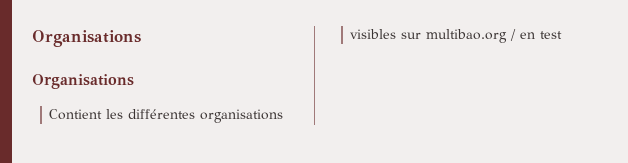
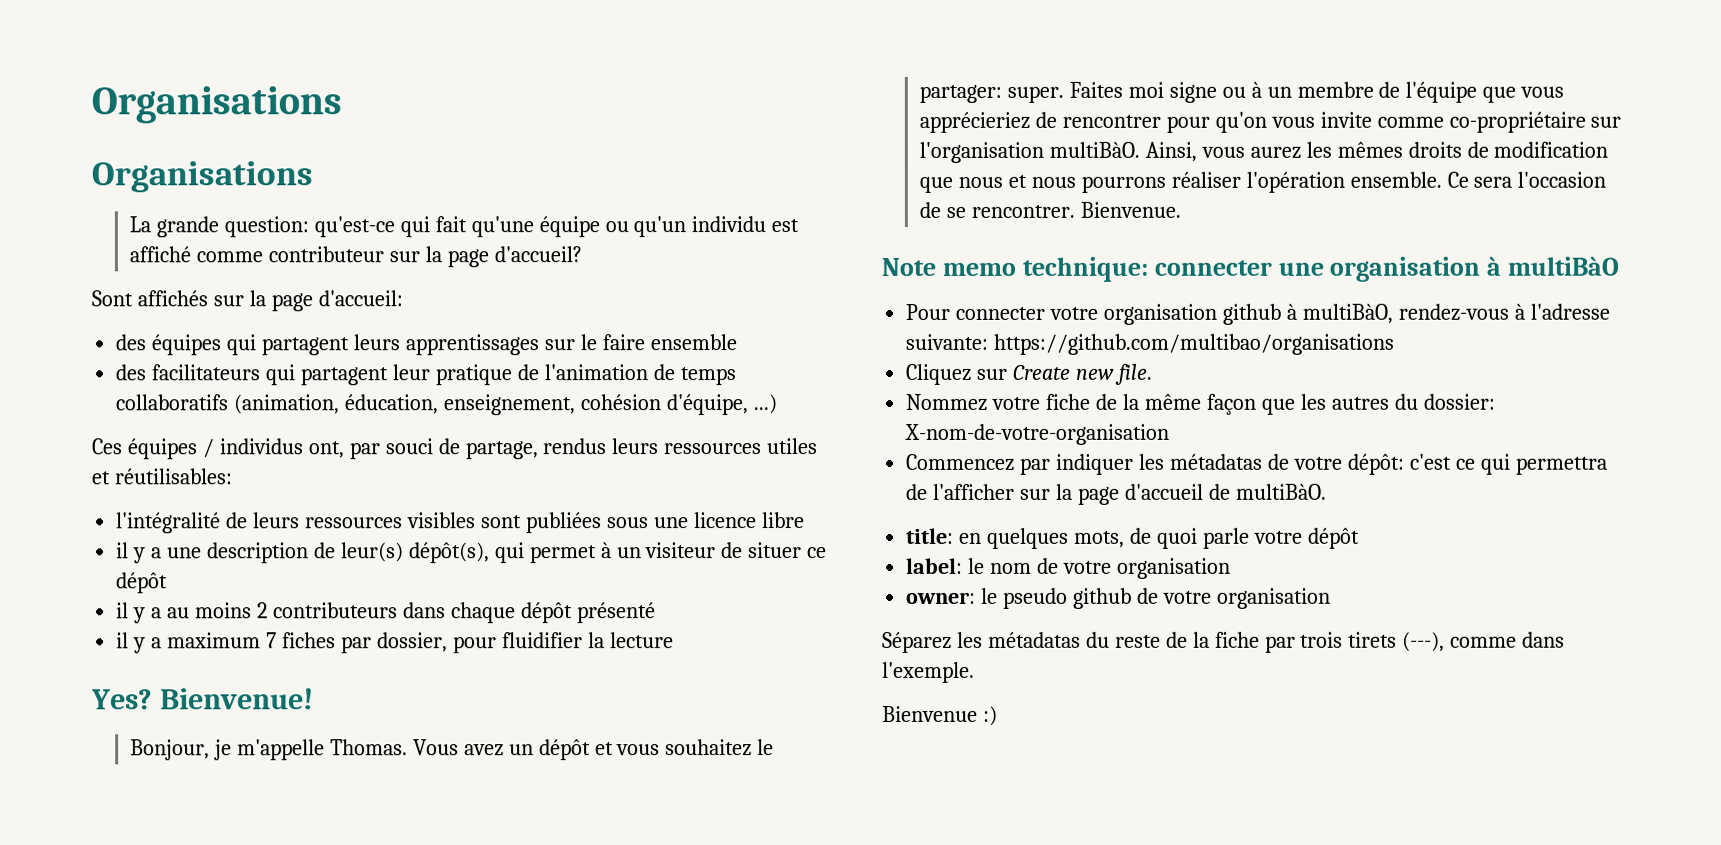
[49,109,284,123] [350,29,563,43] Contient les différentes organisations visibles sur multibao.org / en test -> [128,216,800,238] [128,246,582,268] [91,290,403,312] [115,334,737,356] [115,364,736,386] [115,394,777,416] [92,438,819,460] [92,468,233,485] [116,512,805,534] [116,542,828,564] [116,572,169,594] [116,602,656,624] [116,632,674,654] [91,688,314,710] [129,739,775,761] [918,81,1565,103] [918,111,1622,133] [918,141,1609,163] [918,171,1607,193] [918,201,1181,218] [881,256,1620,282] [905,303,1610,325] [905,333,1395,355] [905,363,1152,385] [905,393,1495,415] [905,423,1171,445] [906,453,1608,475] [906,483,1327,505] [906,527,1360,549] [906,557,1231,579] [906,587,1331,609] [882,631,1566,653] [882,661,975,683] [882,705,998,726] La grande question: qu'est-ce qui fait qu'une équipe ou qu'un individu est affiché comme contributeur sur la page d'accueil? // Sont affichés sur la page d'accueil: // des équipes qui partagent leurs apprentissages sur le faire ensemble // des facilitateurs qui partagent leur pratique de l'animation de temps collaboratifs (animation, éducation, enseignement, cohésion d'équipe, ...) // Ces équipes / individus ont, par souci de partage, rendus leurs ressources utiles et réutilisables: // l'intégralité de leurs ressources visibles sont publiées sous une licence libre // il y a une description de leur(s) dépôt(s), qui permet à un visiteur de situer ce dépôt // il y a au moins 2 contributeurs dans chaque dépôt présenté // il y a maximum 7 fiches par dossier, pour fluidifier la lecture // Yes? Bienvenue! // Bonjour, je m'appelle Thomas. Vous avez un dépôt et vous souhaitez le partager: super. Faites moi signe ou à un membre de l'équipe que vous apprécieriez de rencontrer pour qu'on vous invite comme co-propriétaire sur l'organisation multiBàO. Ainsi, vous aurez les mêmes droits de modification que nous et nous pourrons réaliser l'opération ensemble. Ce sera l'occasion de se rencontrer. Bienvenue. // Note memo technique: connecter une organisation à multiBàO // Pour connecter votre organisation github à multiBàO, rendez-vous à l'adresse suivante: https://github.com/multibao/organisations // Cliquez sur Create new file. // Nommez votre fiche de la même façon que les autres du dossier: X-nom-de-votre-organisation // Commencez par indiquer les métadatas de votre dépôt: c'est ce qui permettra de l'afficher sur la page d'accueil de multiBàO. // title: en quelques mots, de quoi parle votre dépôt // label: le nom de votre organisation // owner: le pseudo github de votre organisation // Séparez les métadatas du reste de la fiche par trois tirets (---), comme dans l'exemple. // Bienvenue :)

